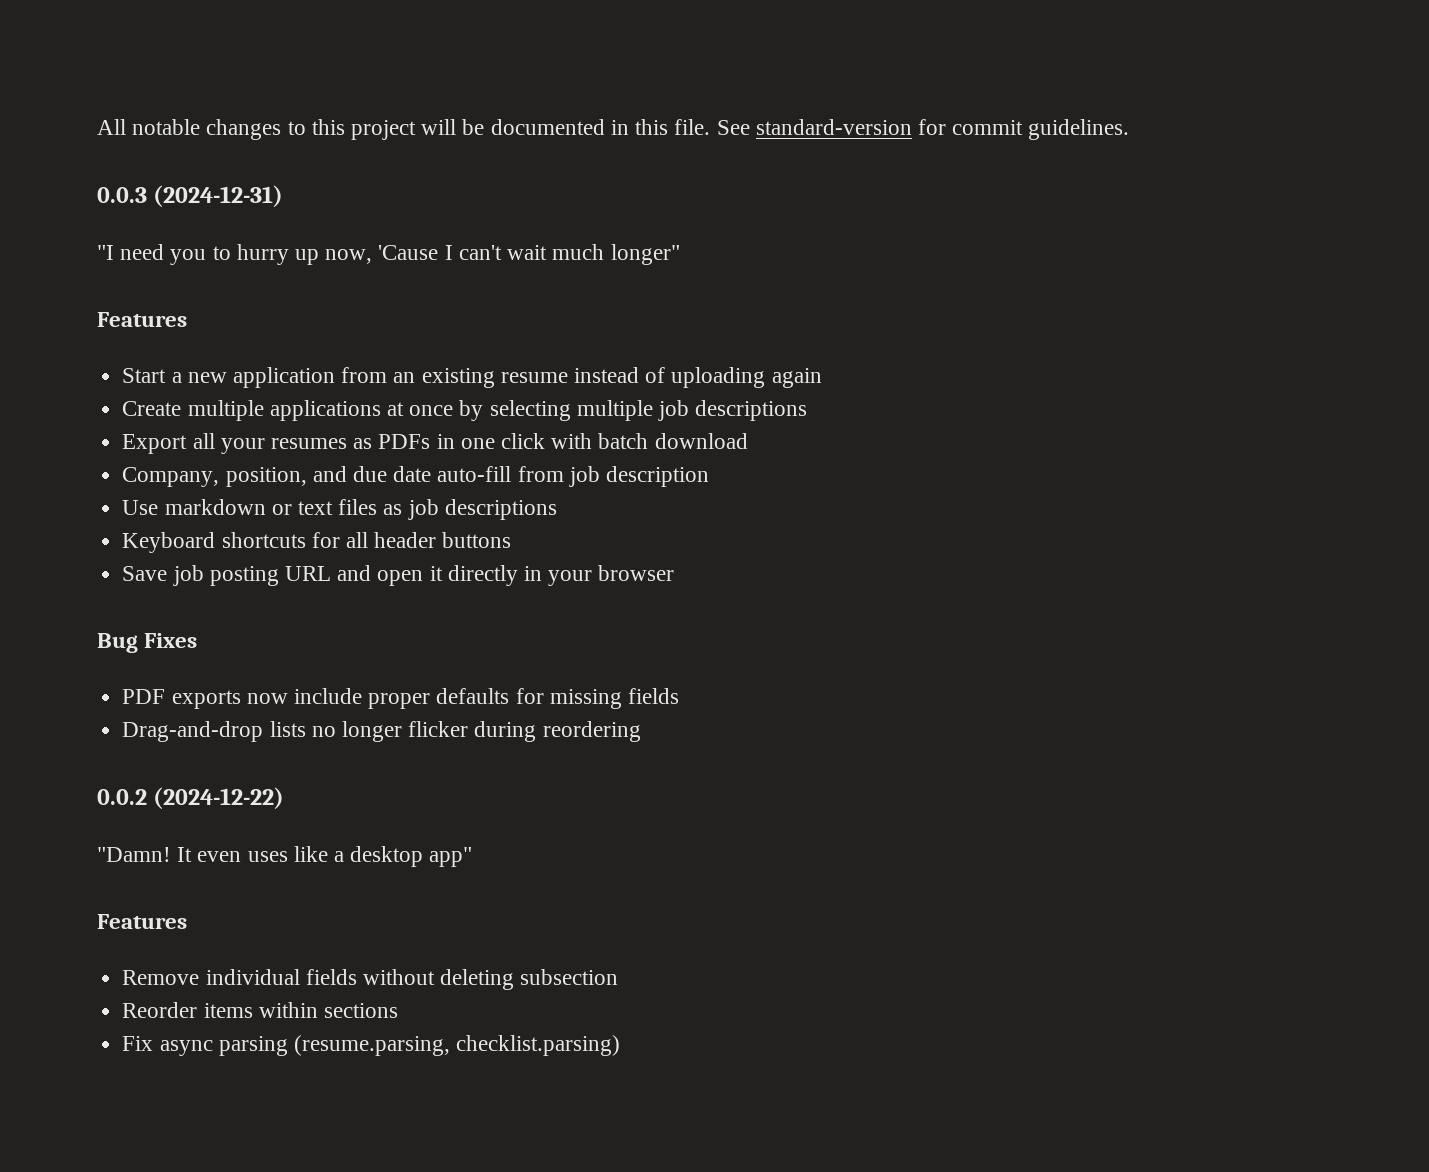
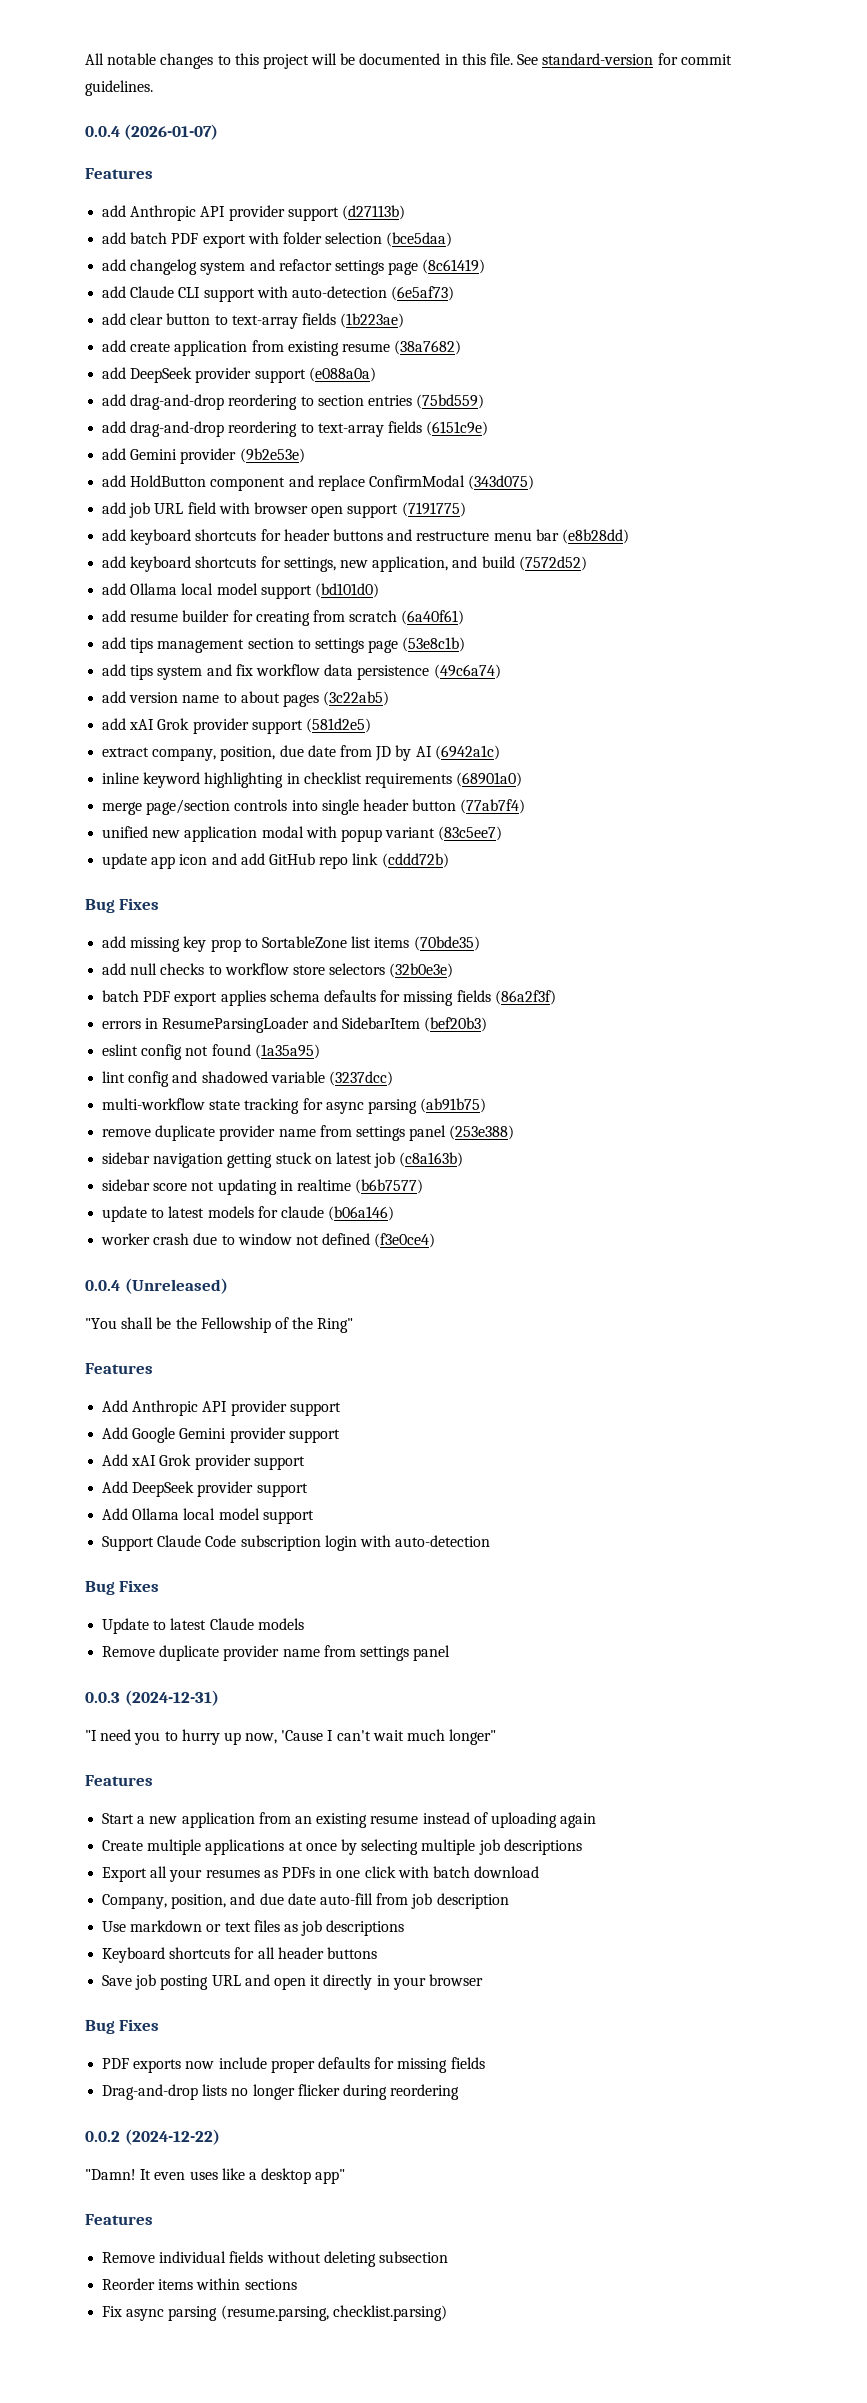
(1130, 129) none -> [85,124,219,140] [85,168,153,179] [102,205,405,221] [102,232,453,248] [102,259,486,275] [102,286,455,302] [102,313,405,329] [102,340,462,356] [102,367,376,383] [102,394,485,410] [102,421,489,437] [102,448,305,464] [102,475,535,491] [102,502,466,518] [102,529,629,545] [102,556,587,572] [102,583,379,599] [102,610,465,626] [102,637,466,653] [102,664,501,680] [102,691,390,707] [102,718,371,734] [102,745,500,761] [102,772,523,788] [102,799,526,815] [102,826,503,842] [102,853,449,869] [85,898,160,913] [102,936,480,952] [102,963,454,978] [102,990,556,1006] [102,1017,487,1033] [102,1044,320,1060] [102,1071,393,1087] [102,1098,487,1114] [102,1125,515,1141] [102,1152,464,1168] [102,1179,424,1195] [102,1206,395,1222] [101,1233,436,1248] [85,1278,228,1294] [85,1317,354,1333] [85,1363,153,1374] [102,1400,341,1416] [102,1427,340,1443] [102,1454,305,1470] [102,1481,308,1497] [102,1508,314,1524] [102,1535,491,1551] [85,1580,160,1595] [102,1618,304,1634] [102,1645,451,1661] // 0.0.4 (2026-01-07) // Features // add Anthropic API provider support (d27113b) // add batch PDF export with folder selection (bce5daa) // add changelog system and refactor settings page (8c61419) // add Claude CLI support with auto-detection (6e5af73) // add clear button to text-array fields (1b223ae) // add create application from existing resume (38a7682) // add DeepSeek provider support (e088a0a) // add drag-and-drop reordering to section entries (75bd559) // add drag-and-drop reordering to text-array fields (6151c9e) // add Gemini provider (9b2e53e) // add HoldButton component and replace ConfirmModal (343d075) // add job URL field with browser open support (7191775) // add keyboard shortcuts for header buttons and restructure menu bar (e8b28dd) // add keyboard shortcuts for settings, new application, and build (7572d52) // add Ollama local model support (bd101d0) // add resume builder for creating from scratch (6a40f61) // add tips management section to settings page (53e8c1b) // add tips system and fix workflow data persistence (49c6a74) // add version name to about pages (3c22ab5) // add xAI Grok provider support (581d2e5) // extract company, position, due date from JD by AI (6942a1c) // inline keyword highlighting in checklist requirements (68901a0) // merge page/section controls into single header button (77ab7f4) // unified new application modal with popup variant (83c5ee7) // update app icon and add GitHub repo link (cddd72b) // Bug Fixes // add missing key prop to SortableZone list items (70bde35) // add null checks to workflow store selectors (32b0e3e) // batch PDF export applies schema defaults for missing fields (86a2f3f) // errors in ResumeParsingLoader and SidebarItem (bef20b3) // eslint config not found (1a35a95) // lint config and shadowed variable (3237dcc) // multi-workflow state tracking for async parsing (ab91b75) // remove duplicate provider name from settings panel (253e388) // sidebar navigation getting stuck on latest job (c8a163b) // sidebar score not updating in realtime (b6b7577) // update to latest models for claude (b06a146) // worker crash due to window not defined (f3e0ce4) // 0.0.4 (Unreleased) // "You shall be the Fellowship of the Ring" // Features // Add Anthropic API provider support // Add Google Gemini provider support // Add xAI Grok provider support // Add DeepSeek provider support // Add Ollama local model support // Support Claude Code subscription login with auto-detection // Bug Fixes // Update to latest Claude models // Remove duplicate provider name from settings panel

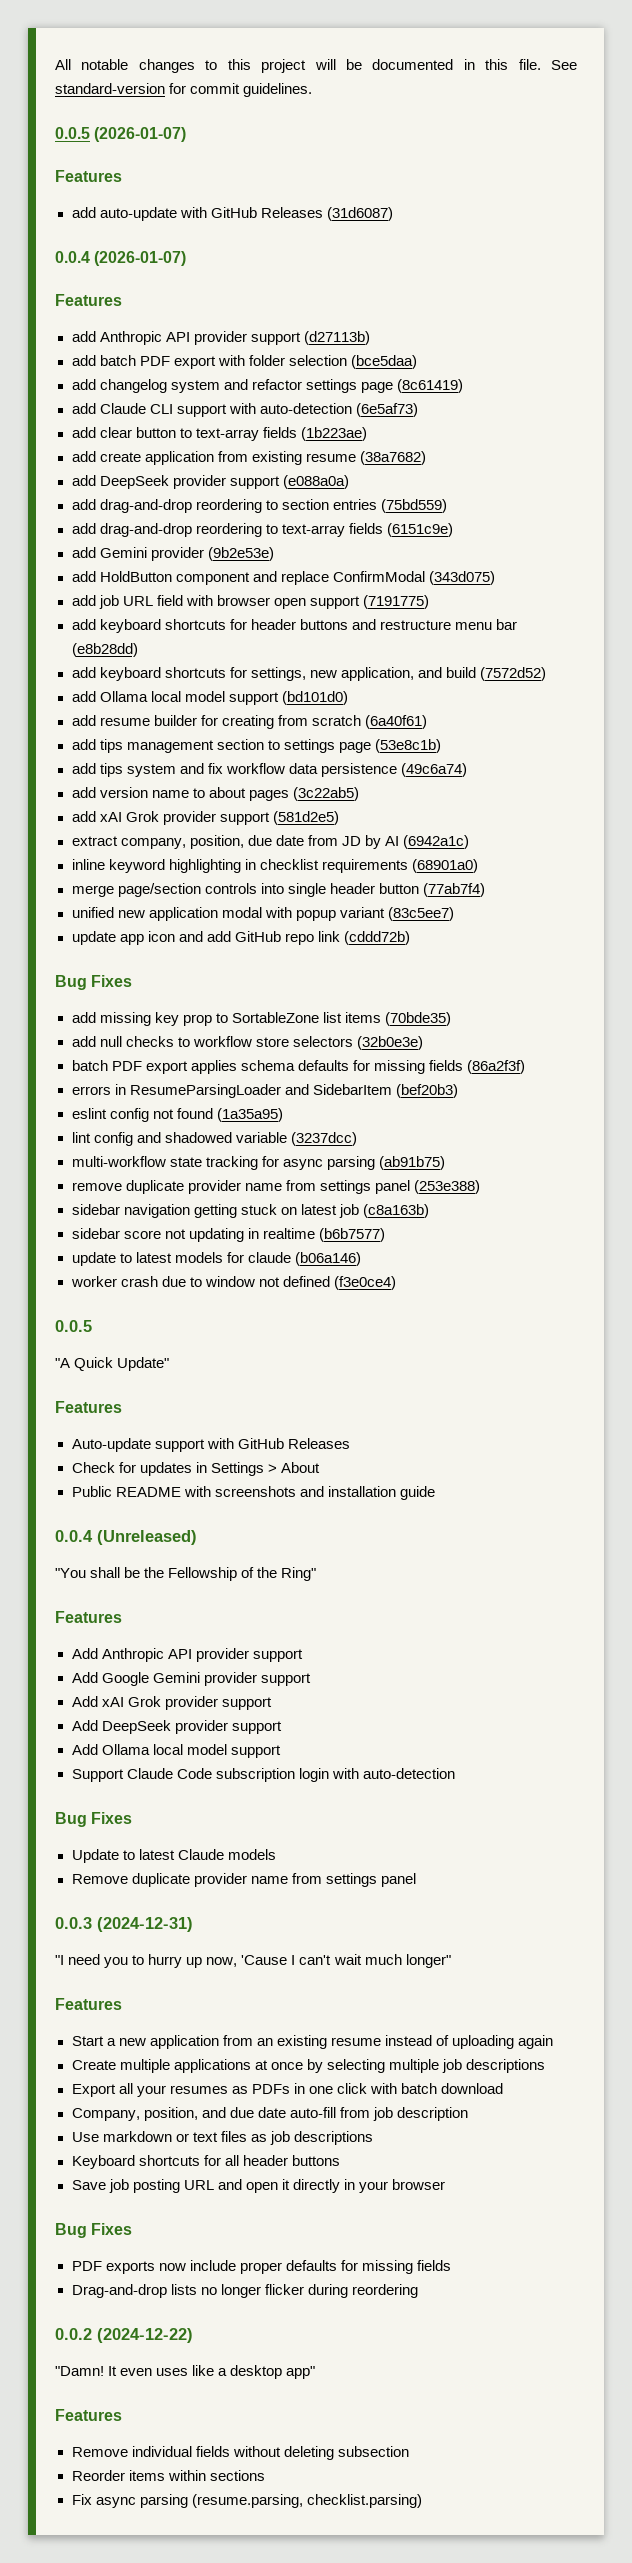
(153, 88) none -> [55,127,187,142] [55,170,122,182] [71,207,393,221] // 0.0.5 (2026-01-07) // Features // add auto-update with GitHub Releases (31d6087)
(436, 1240) none -> [55,1320,92,1332] [55,1357,170,1371] [55,1401,122,1413] [71,1438,350,1452] [71,1462,320,1476] [71,1486,435,1500] // 0.0.5 // "A Quick Update" // Features // Auto-update support with GitHub Releases // Check for updates in Settings > About // Public README with screenshots and installation guide

